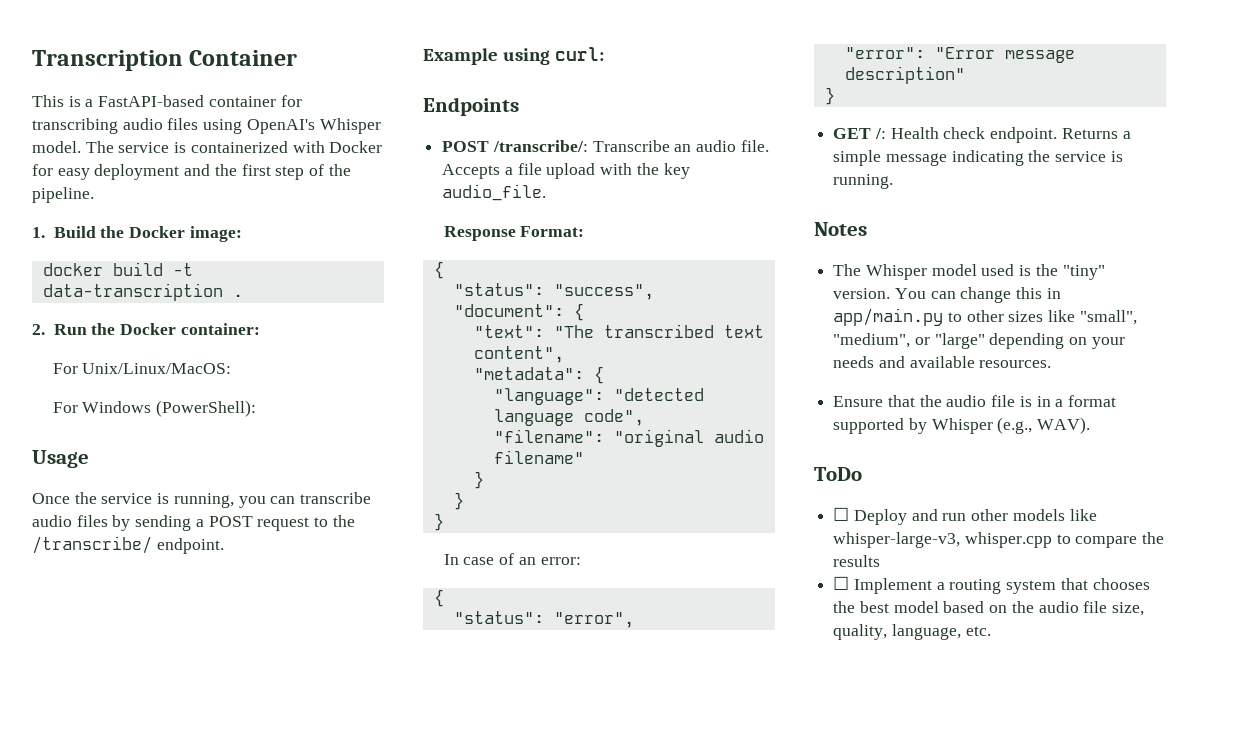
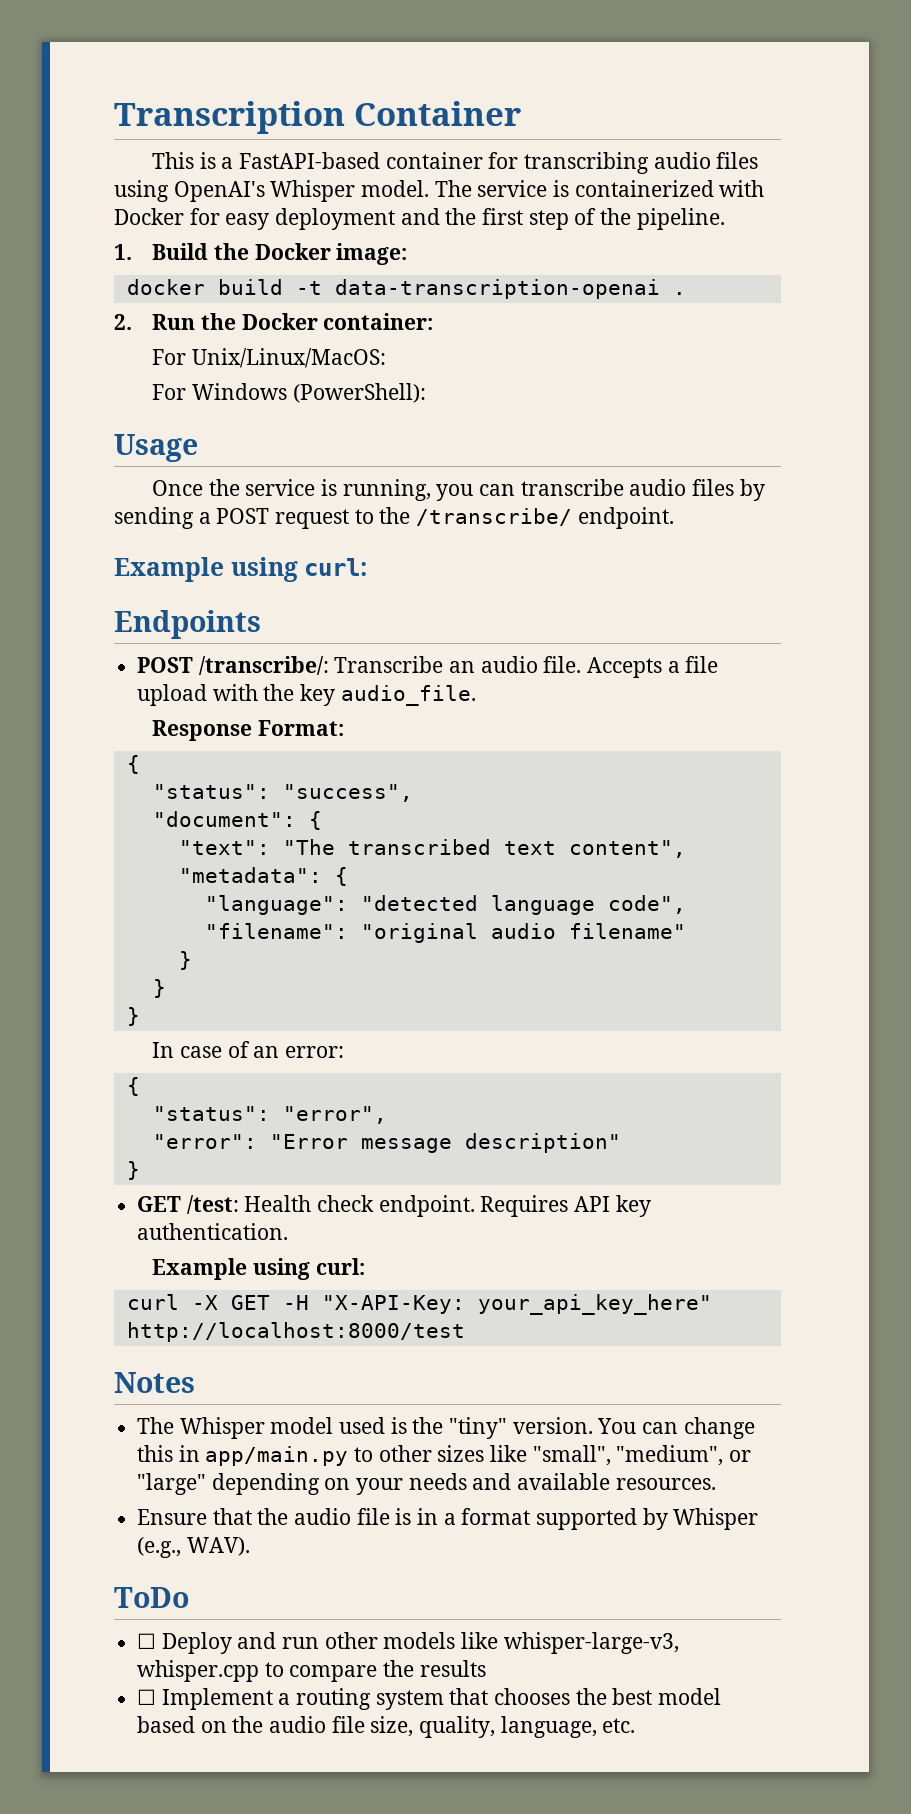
[42,283,223,301] data-transcription -> [334,279,660,299] data-transcription-openai
[874,128,886,139] /: -> [186,1195,239,1214] /test:
[1061,128,1131,139] [833,150,1123,166] [833,174,894,189] Returns a simple message indicating the service is running. -> [480,1195,651,1217] [137,1223,289,1240] [152,1258,365,1280] [126,1294,712,1315] [126,1322,465,1342] Requires API key authentication. // Example using curl: // curl -X GET -H "X-API-Key: your_api_key_here" http://localhost:8000/test

